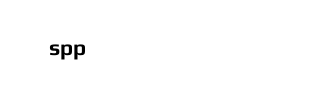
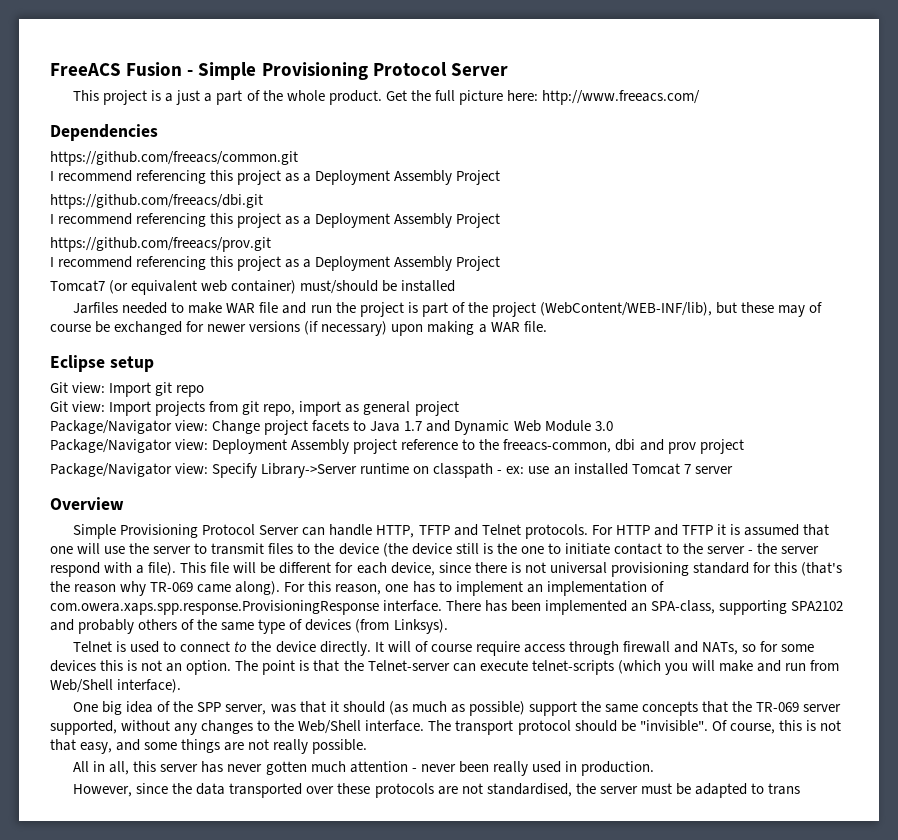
[49,44,86,60] spp -> [50,62,508,80] [73,90,700,105] [50,124,158,141] [50,151,298,166] [50,170,501,185] [50,194,263,209] [50,213,501,228] [50,237,271,252] [50,256,501,271] [50,280,456,295] [73,302,823,317] [50,321,547,336] [50,355,154,372] [50,382,205,397] [50,401,459,416] [50,420,613,435] [50,439,744,454] [50,463,733,478] [50,497,124,510] [73,524,830,539] [50,543,820,557] [50,562,843,577] [50,581,664,596] [50,600,844,615] [50,619,448,634] [73,641,815,656] [50,660,840,675] [50,679,182,693] [73,701,842,716] [50,720,841,735] [50,739,368,754] [73,761,654,776] [73,783,801,798] FreeACS Fusion - Simple Provisioning Protocol Server // This project is a just a part of the whole product. Get the full picture here: http://www.freeacs.com/ // Dependencies // https://github.com/freeacs/common.git // I recommend referencing this project as a Deployment Assembly Project // https://github.com/freeacs/dbi.git // I recommend referencing this project as a Deployment Assembly Project // https://github.com/freeacs/prov.git // I recommend referencing this project as a Deployment Assembly Project // Tomcat7 (or equivalent web container) must/should be installed // Jarfiles needed to make WAR file and run the project is part of the project (WebContent/WEB-INF/lib), but these may of course be exchanged for newer versions (if necessary) upon making a WAR file. // Eclipse setup // Git view: Import git repo // Git view: Import projects from git repo, import as general project // Package/Navigator view: Change project facets to Java 1.7 and Dynamic Web Module 3.0 // Package/Navigator view: Deployment Assembly project reference to the freeacs-common, dbi and prov project // Package/Navigator view: Specify Library->Server runtime on classpath - ex: use an installed Tomcat 7 server // Overview // Simple Provisioning Protocol Server can handle HTTP, TFTP and Telnet protocols. For HTTP and TFTP it is assumed that one will use the server to transmit files to the device (the device still is the one to initiate contact to the server - the server respond with a file). This file will be different for each device, since there is not universal provisioning standard for this (that's the reason why TR-069 came along). For this reason, one has to implement an implementation of com.owera.xaps.spp.response.ProvisioningResponse interface. There has been implemented an SPA-class, supporting SPA2102 and probably others of the same type of devices (from Linksys). // Telnet is used to connect to the device directly. It will of course require access through firewall and NATs, so for some devices this is not an option. The point is that the Telnet-server can execute telnet-scripts (which you will make and run from Web/Shell interface). // One big idea of the SPP server, was that it should (as much as possible) support the same concepts that the TR-069 server supported, without any changes to the Web/Shell interface. The transport protocol should be "invisible". Of course, this is not that easy, and some things are not really possible. // All in all, this server has never gotten much attention - never been really used in production. // However, since the data transported over these protocols are not standardised, the server must be adapted to trans

